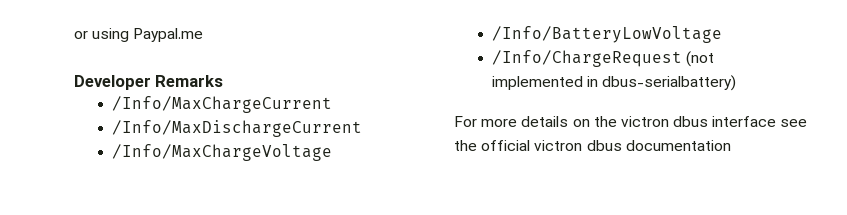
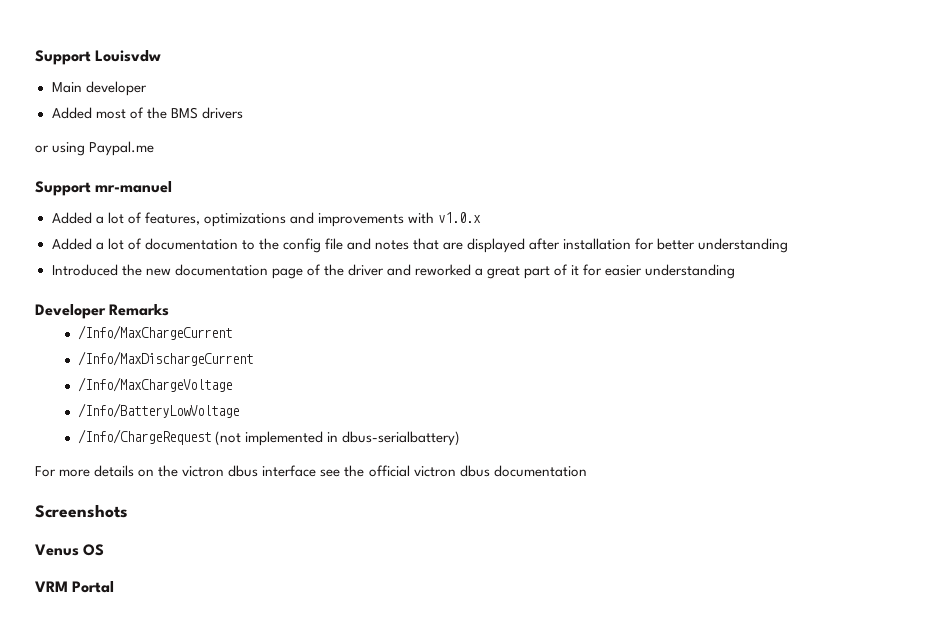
[74,28,204,42] or using Paypal.me -> [35,50,162,65] [51,81,147,96] [51,107,243,119] [35,141,155,156] [35,181,173,196] [51,212,481,227] [51,238,789,253] [51,264,736,279] Support Louisvdw // Main developer // Added most of the BMS drivers // or using Paypal.me // Support mr-manuel // Added a lot of features, optimizations and improvements with v1.0.x // Added a lot of documentation to the config file and notes that are displayed after installation for better understanding // Introduced the new documentation page of the driver and reworked a great part of it for easier understanding
(731, 145) none -> [35,504,128,518] [35,544,105,556] [35,581,115,593] // Screenshots // Venus OS // VRM Portal

